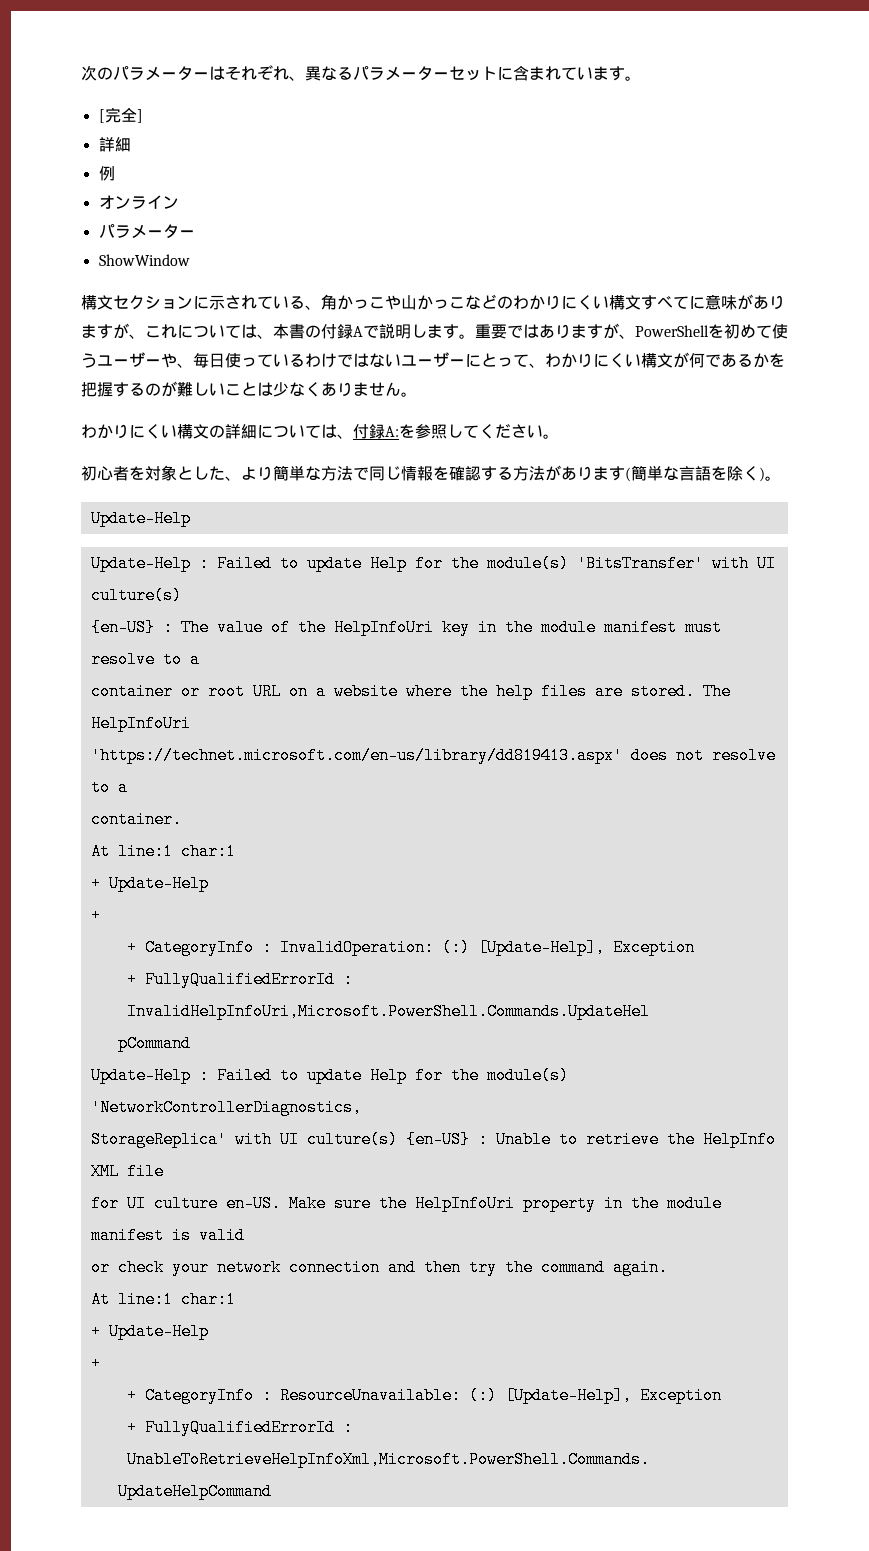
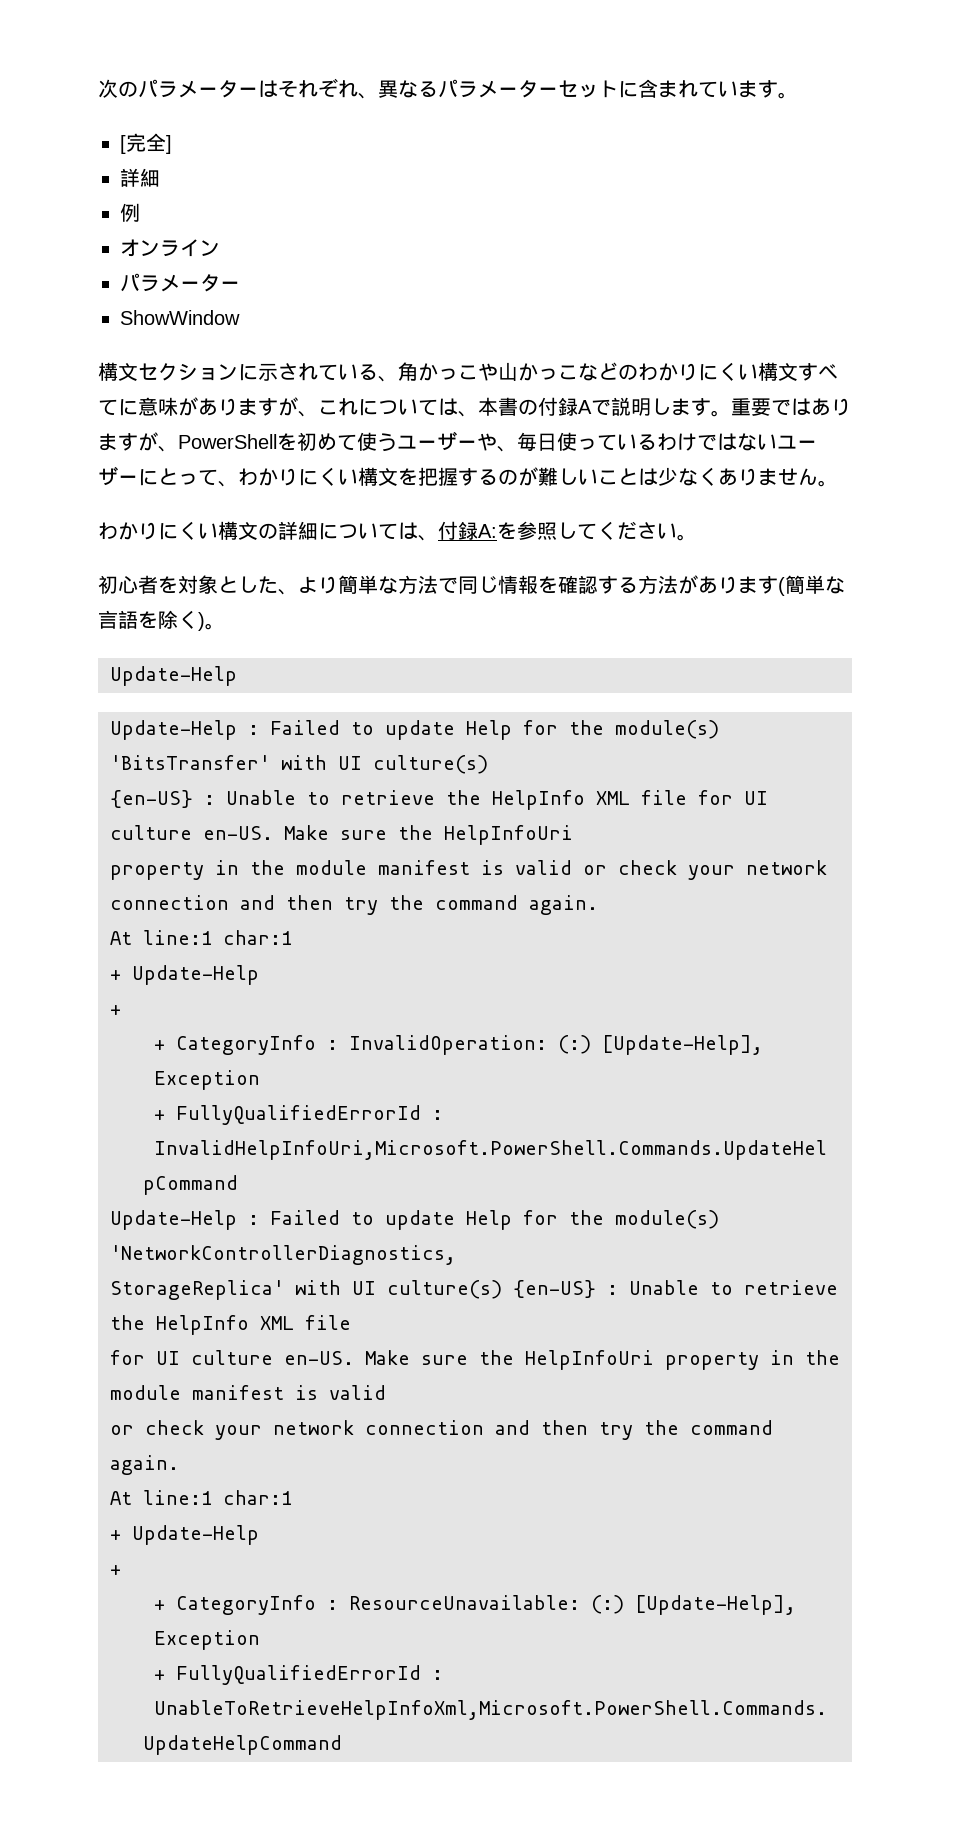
[673,352,769,368] が何であるか -> (398, 476) none
[180,619,722,636] [90,651,200,668] [90,683,731,700] [90,715,191,732] [90,747,776,764] [90,779,128,796] [90,811,182,828] The value of the HelpInfoUri key in the module manifest must resolve to a // container or root URL on a website where the help files are stored. The HelpInfoUri // 'https://technet.microsoft.com/en-us/library/dd819413.aspx' does not resolve to a // container. -> [226,790,768,810] [110,825,573,845] [110,860,827,880] [110,895,598,915] Unable to retrieve the HelpInfo XML file for UI culture en-US. Make sure the HelpInfoUri // property in the module manifest is valid or check your network connection and then try the command again.

